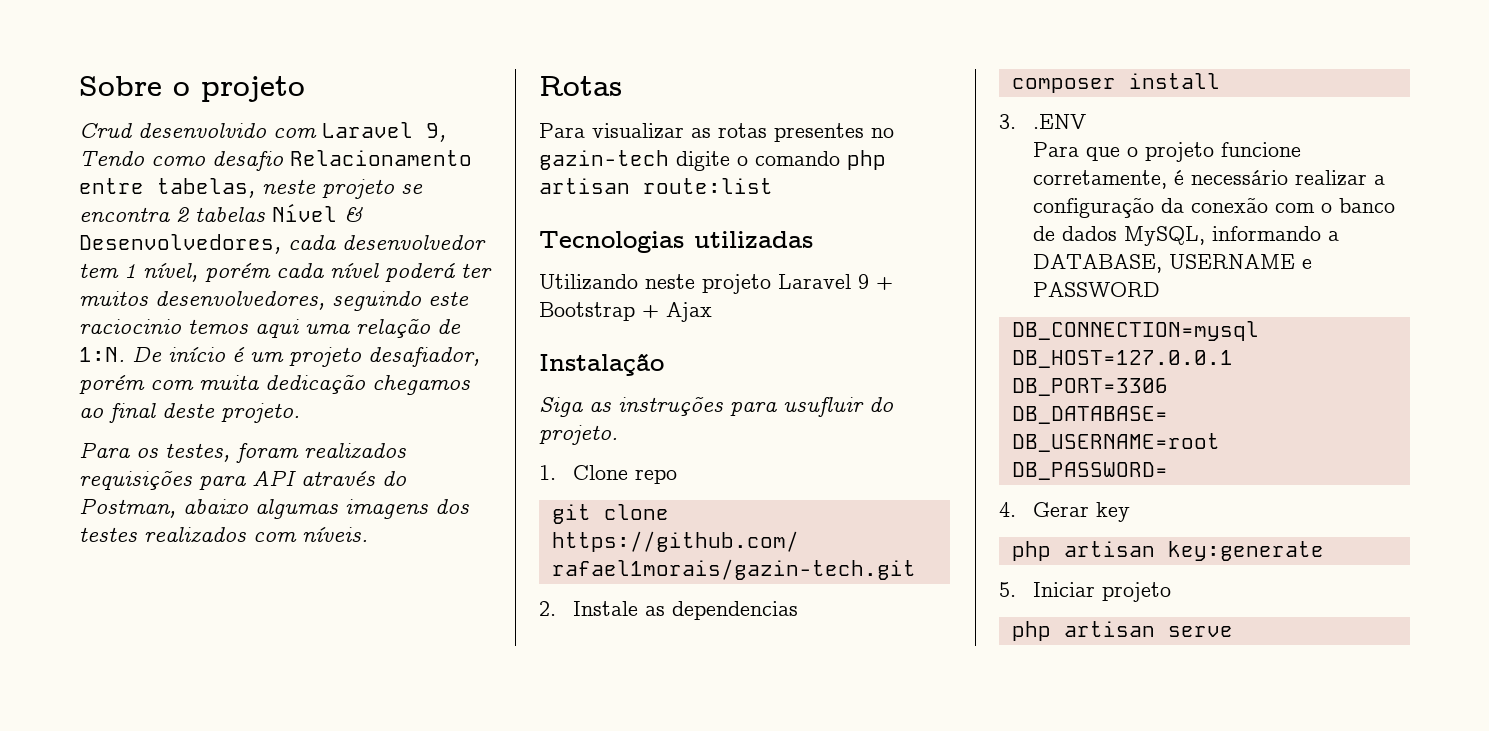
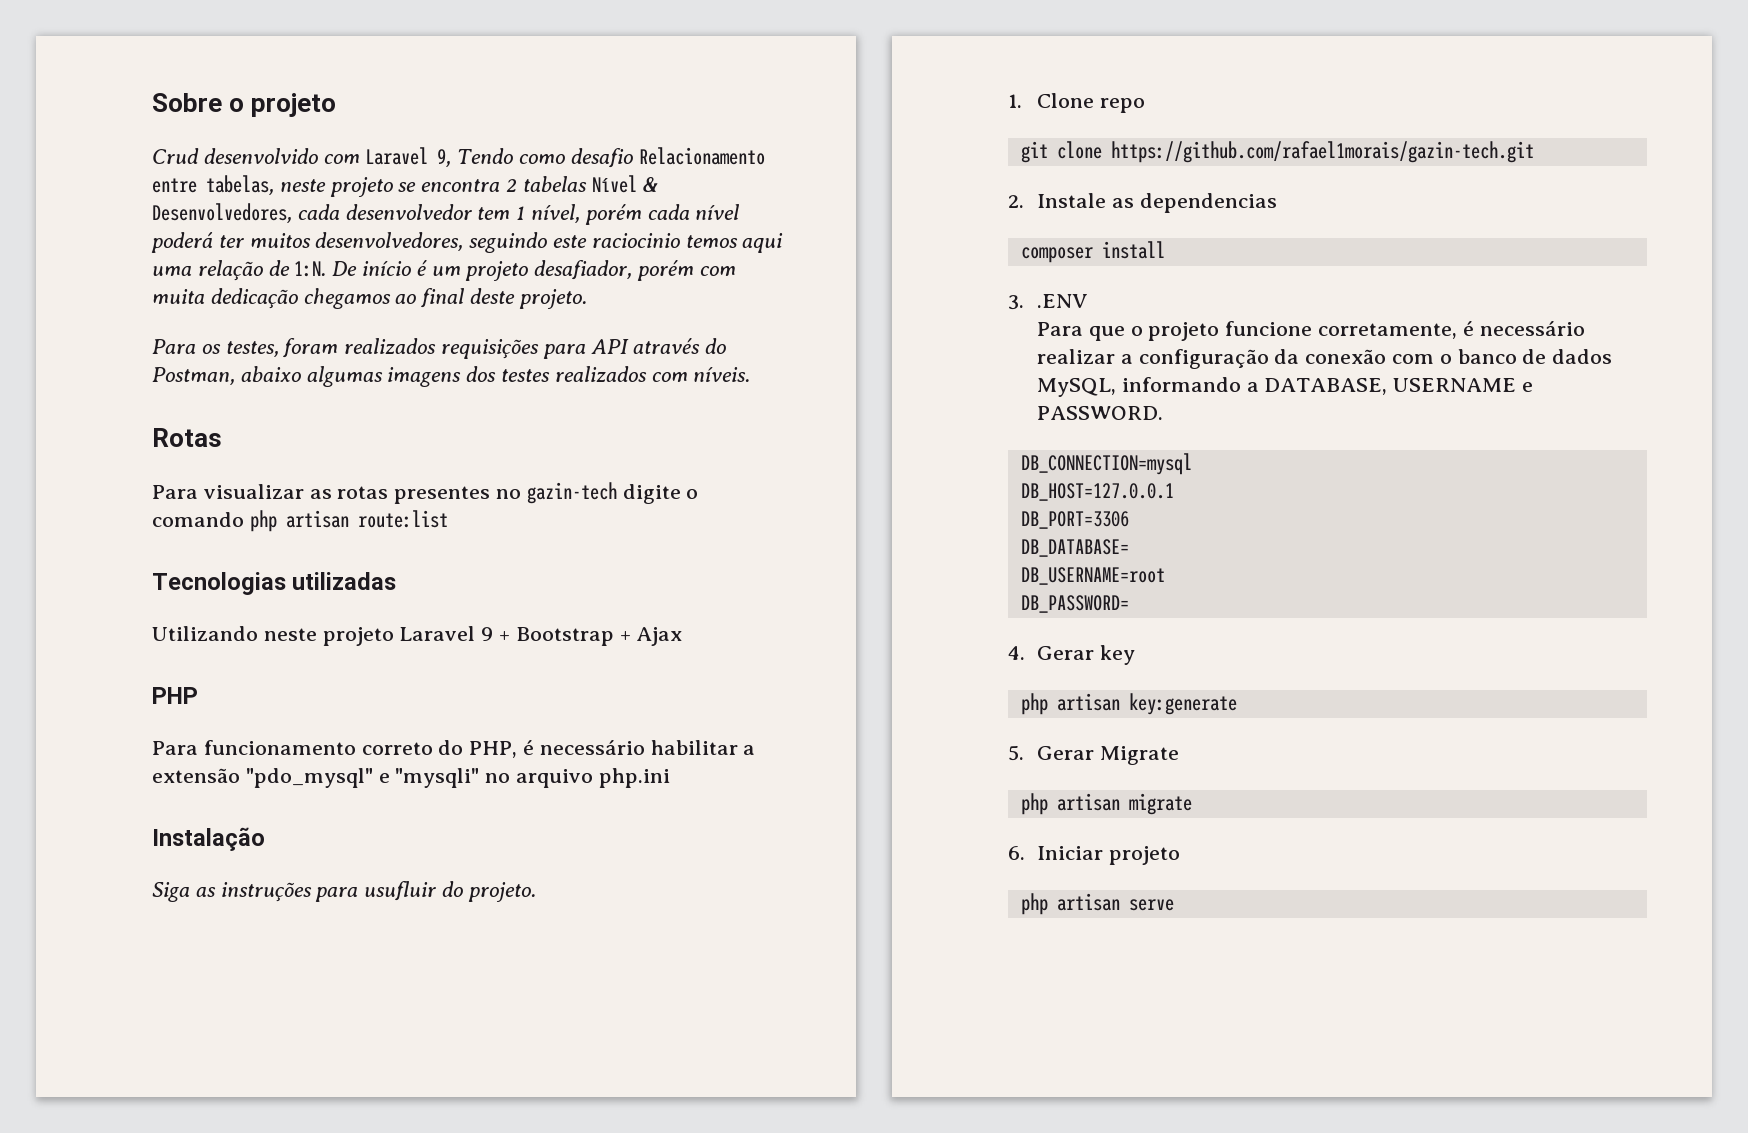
(712, 312) none -> [152,687,198,704] [152,740,756,758] [152,768,670,788] // PHP // Para funcionamento correto do PHP, é necessário habilitar a extensão "pdo_mysql" e "mysqli" no arquivo php.ini
[1033,282,1161,297] PASSWORD -> [1036,406,1163,420] PASSWORD.
(1016, 589) none -> [1036,746,1179,765] [1020,793,1192,815] [1008,846,1025,860] Gerar Migrate // php artisan migrate // 6.

